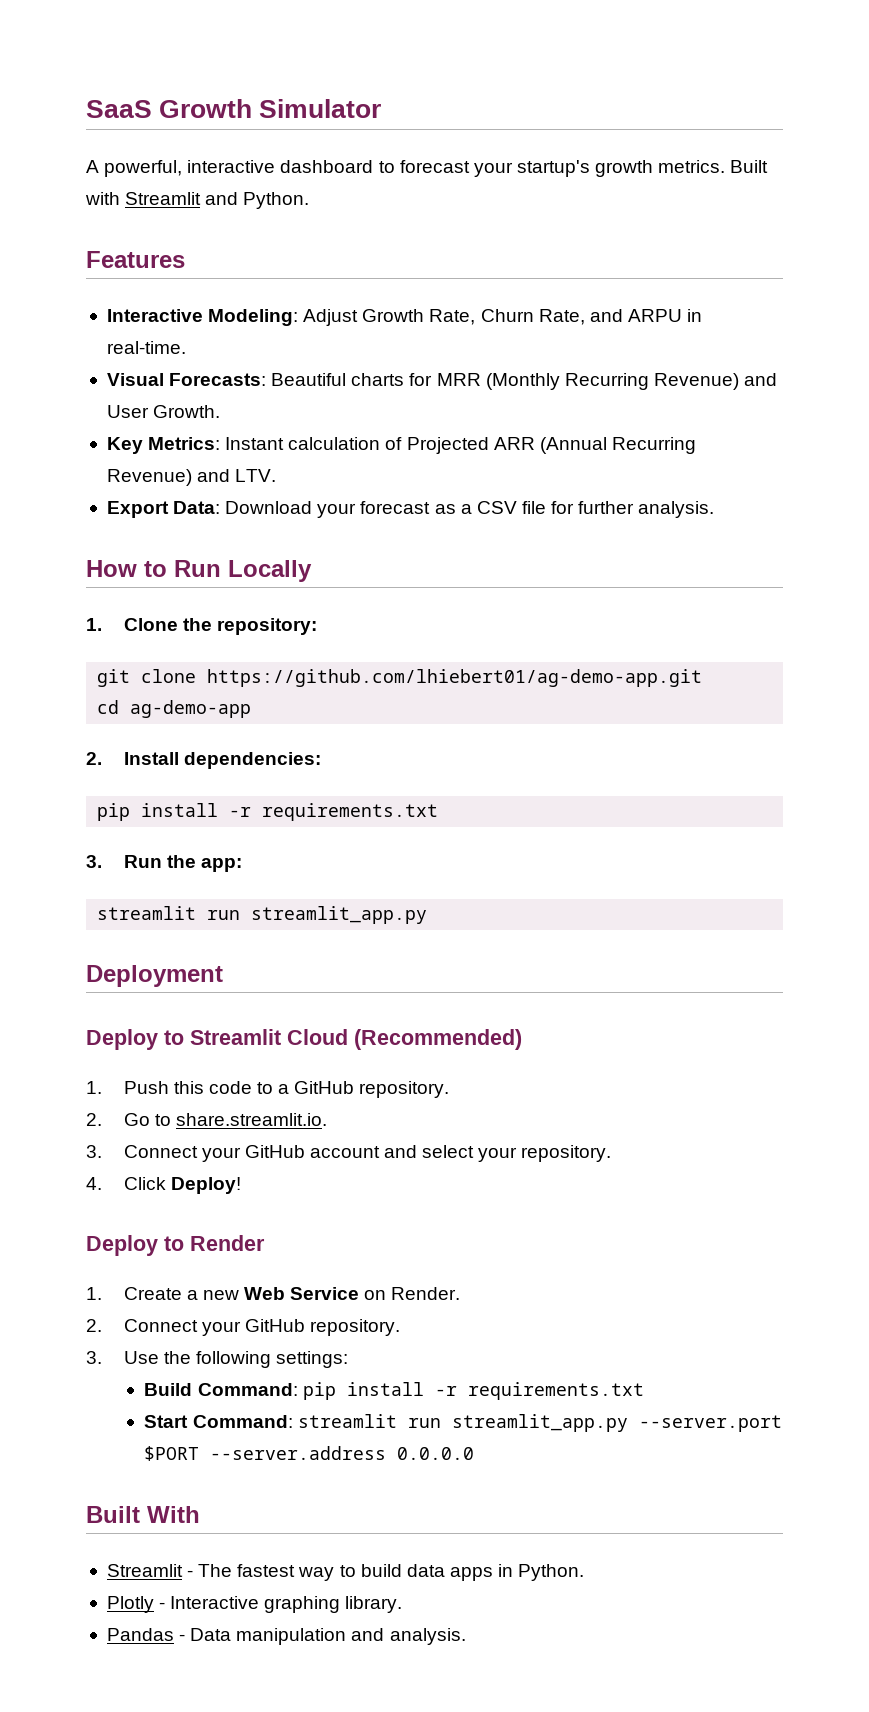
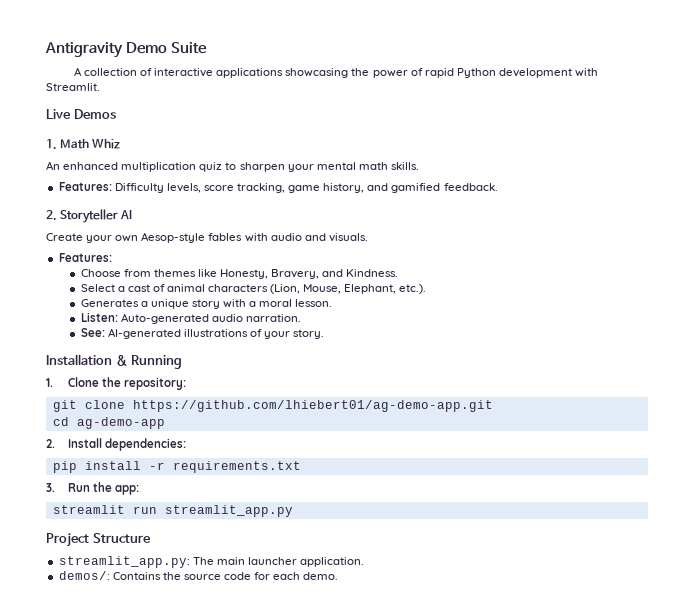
[86,99,382,118] [86,160,769,177] [85,192,310,209] [86,251,185,268] [106,309,703,326] [106,341,186,354] [106,373,778,390] [106,405,221,418] [106,437,696,454] [106,469,277,486] [106,501,715,518] [86,560,312,582] SaaS Growth Simulator // A powerful, interactive dashboard to forecast your startup's growth metrics. Built with Streamlit and Python. // Features // Interactive Modeling: Adjust Growth Rate, Churn Rate, and ARPU in real-time. // Visual Forecasts: Beautiful charts for MRR (Monthly Recurring Revenue) and User Growth. // Key Metrics: Instant calculation of Projected ARR (Annual Recurring Revenue) and LTV. // Export Data: Download your forecast as a CSV file for further analysis. // How to Run Locally -> [45,42,207,58] [73,67,599,78] [46,83,100,91] [46,109,116,119] [46,139,121,149] [46,161,419,172] [58,182,498,193] [46,209,133,223] [46,232,368,243] [58,253,112,262] [80,269,399,279] [80,284,427,294] [80,299,333,309] [80,312,301,324] [80,328,325,339] [46,354,183,369] Antigravity Demo Suite // A collection of interactive applications showcasing the power of rapid Python development with Streamlit. // Live Demos // 1. Math Whiz // An enhanced multiplication quiz to sharpen your mental math skills. // Features: Difficulty levels, score tracking, game history, and gamified feedback. // 2. Storyteller AI // Create your own Aesop-style fables with audio and visuals. // Features: // Choose from themes like Honesty, Bravery, and Kindness. // Select a cast of animal characters (Lion, Mouse, Elephant, etc.). // Generates a unique story with a moral lesson. // Listen: Auto-generated audio narration. // See: AI-generated illustrations of your story. // Installation & Running
[86,965,223,987] [86,1029,522,1050] [86,1081,450,1098] [86,1113,327,1126] [86,1145,612,1162] [86,1177,241,1194] [86,1235,265,1256] [86,1287,461,1300] [86,1319,400,1336] [86,1351,348,1368] [144,1382,644,1400] [144,1414,782,1432] [144,1446,475,1461] [86,1506,200,1523] [106,1564,585,1581] [106,1596,403,1613] [106,1628,466,1645] Deployment // Deploy to Streamlit Cloud (Recommended) // 1. Push this code to a GitHub repository. // 2. Go to share.streamlit.io. // 3. Connect your GitHub account and select your repository. // 4. Click Deploy! // Deploy to Render // 1. Create a new Web Service on Render. // 2. Connect your GitHub repository. // 3. Use the following settings: // Build Command: pip install -r requirements.txt // Start Command: streamlit run streamlit_app.py --server.port $PORT --server.address 0.0.0.0 // Built With // Streamlit - The fastest way to build data apps in Python. // Plotly - Interactive graphing library. // Pandas - Data manipulation and analysis. -> [46,533,151,547] [58,556,365,568] [58,571,339,580] Project Structure // streamlit_app.py: The main launcher application. // demos/: Contains the source code for each demo.

